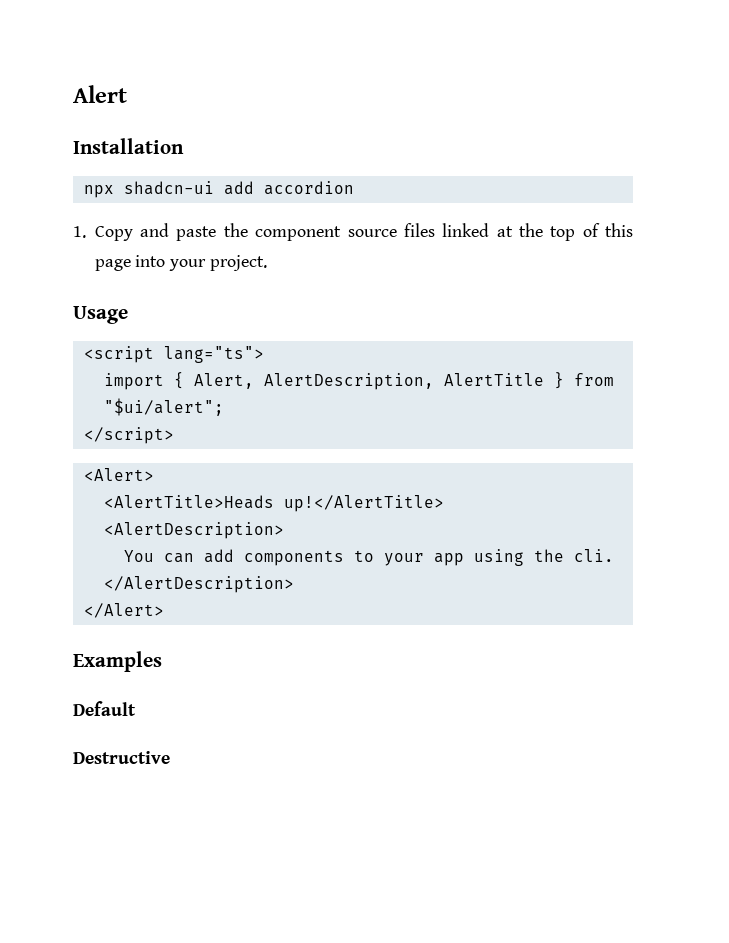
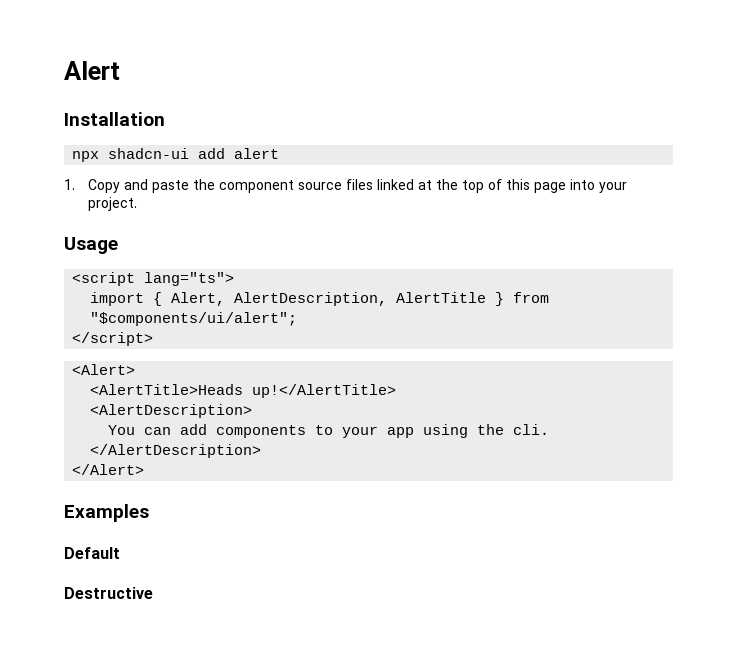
[263,181,354,195] accordion -> [234,148,280,159] alert
[103,398,224,416] "$ui/alert"; -> [90,312,298,326] "$components/ui/alert";

